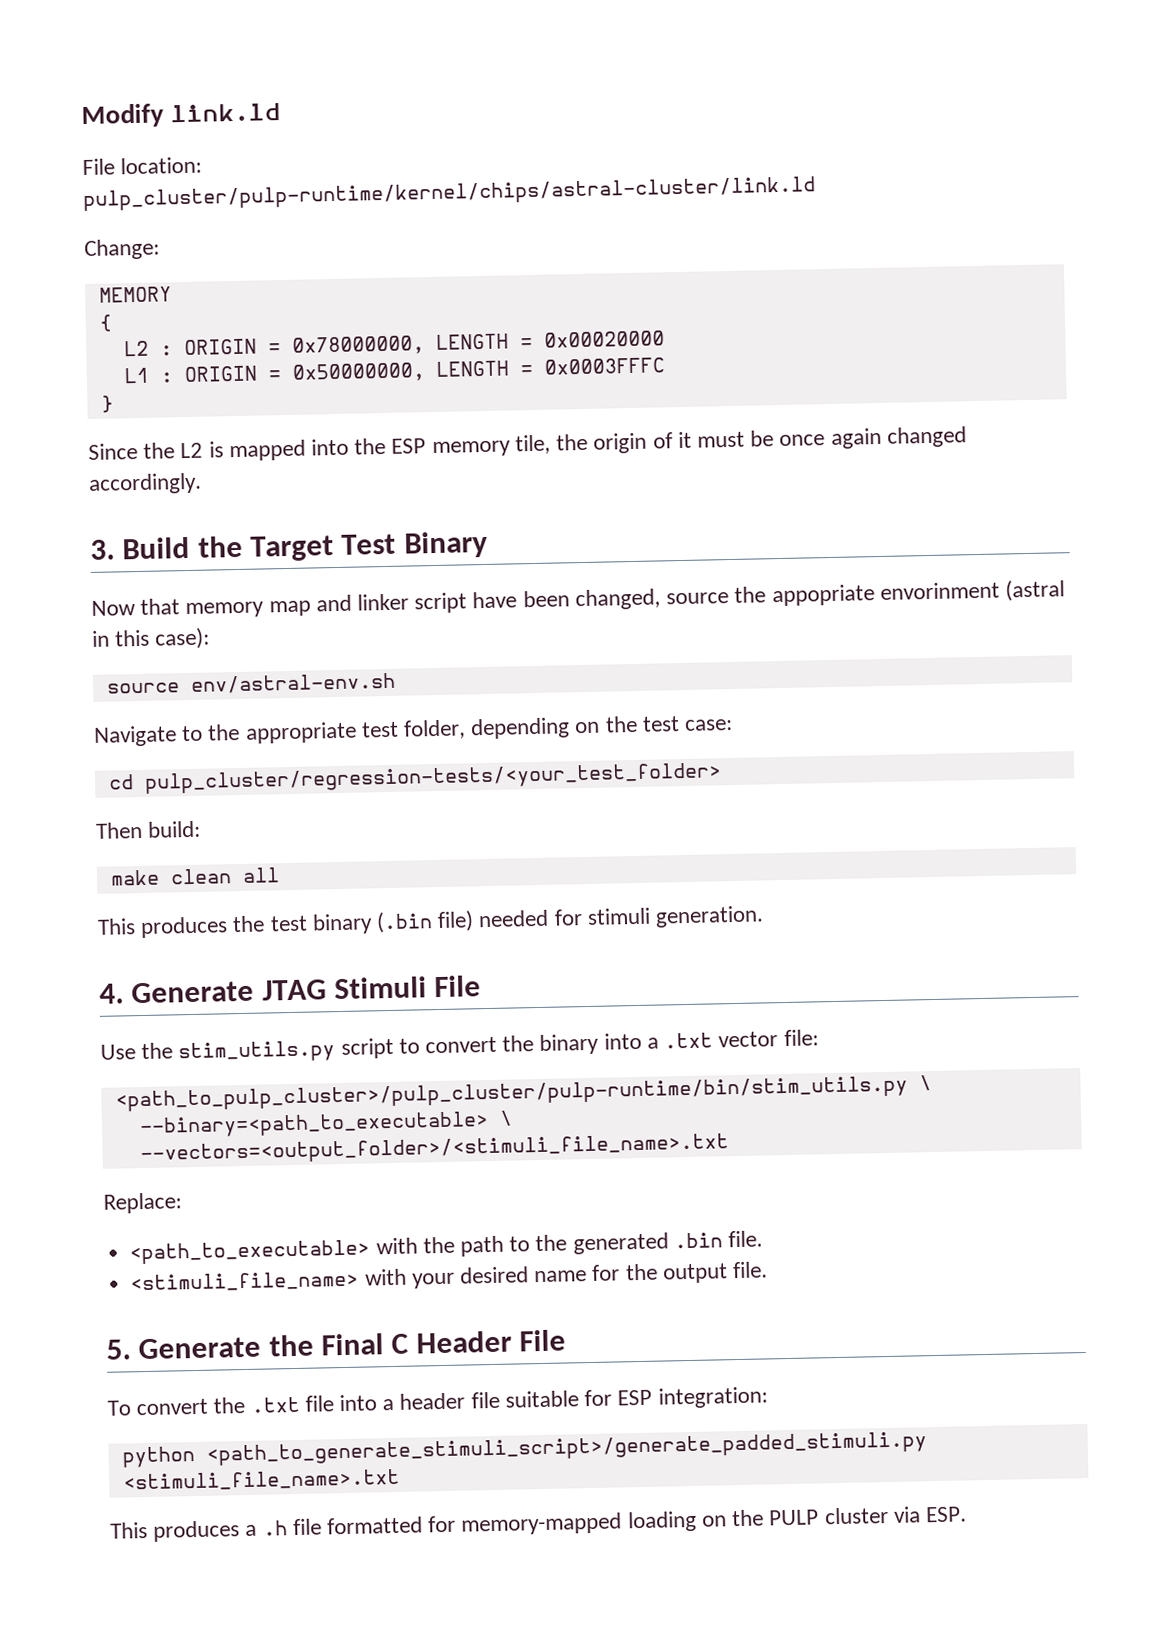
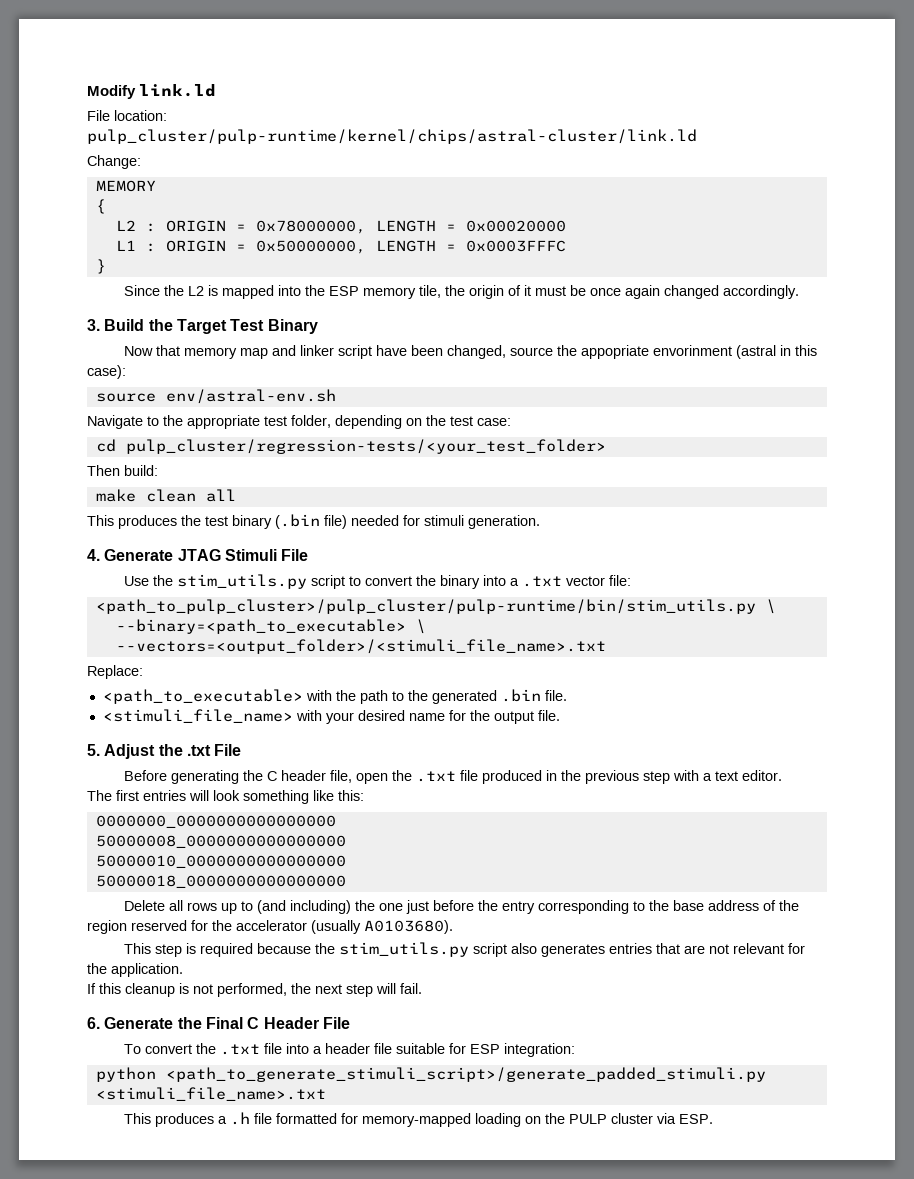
(131, 1349) none -> [104,744,242,759] [123,770,782,784] [87,790,364,804] [95,815,336,828] [95,835,346,848] [95,855,346,868] [95,875,346,888] [123,900,799,914] [87,920,453,934] [123,942,805,957] [87,963,183,977] [87,983,422,997] [87,1017,100,1029] Adjust the .txt File // Before generating the C header file, open the .txt file produced in the previous step with a text editor. // The first entries will look something like this: // 0000000_0000000000000000 // 50000008_0000000000000000 // 50000010_0000000000000000 // 50000018_0000000000000000 // Delete all rows up to (and including) the one just before the entry corresponding to the base address of the region reserved for the accelerator (usually A0103680). // This step is required because the stim_utils.py script also generates entries that are not relevant for the application. // If this cleanup is not performed, the next step will fail. // 6.

